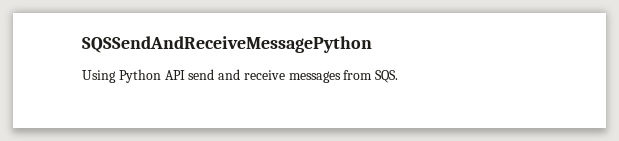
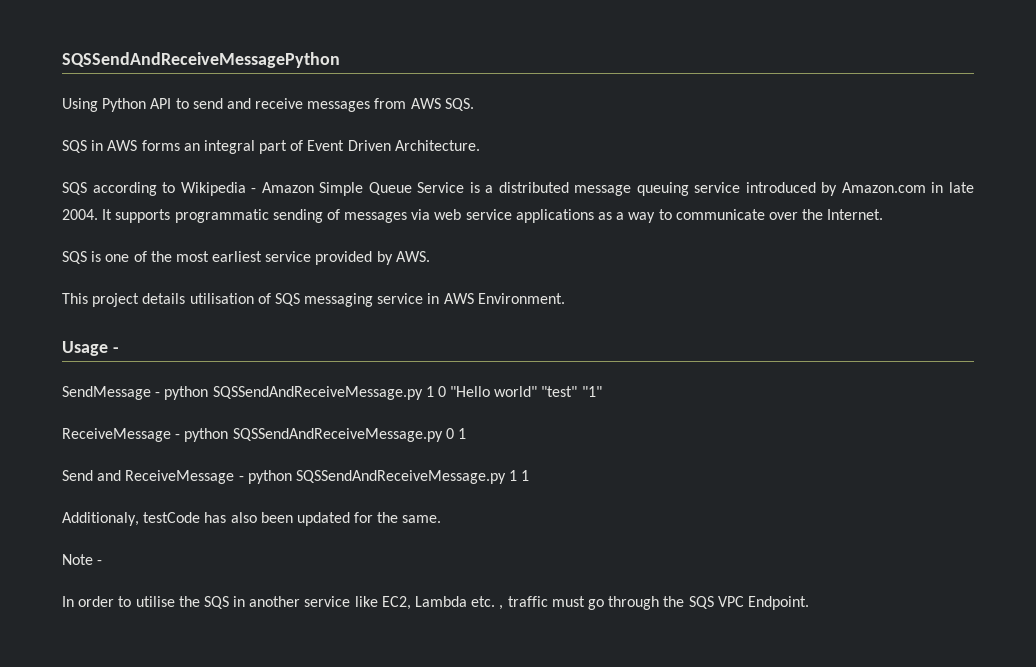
(185, 75) none -> [175,98,189,109] to
(373, 75) none -> [410,98,441,109] AWS
(399, 76) none -> [62,140,480,154] [62,182,974,196] [62,209,884,223] [62,251,430,265] [62,293,565,307] [62,341,119,356] [62,386,602,400] [62,428,466,442] [62,470,530,484] [62,512,442,526] [62,554,103,565] [62,596,809,610] // SQS in AWS forms an integral part of Event Driven Architecture. // SQS according to Wikipedia - Amazon Simple Queue Service is a distributed message queuing service introduced by Amazon.com in late 2004. It supports programmatic sending of messages via web service applications as a way to communicate over the Internet. // SQS is one of the most earliest service provided by AWS. // This project details utilisation of SQS messaging service in AWS Environment. // Usage - // SendMessage - python SQSSendAndReceiveMessage.py 1 0 "Hello world" "test" "1" // ReceiveMessage - python SQSSendAndReceiveMessage.py 0 1 // Send and ReceiveMessage - python SQSSendAndReceiveMessage.py 1 1 // Additionaly, testCode has also been updated for the same. // Note - // In order to utilise the SQS in another service like EC2, Lambda etc. , traffic must go through the SQS VPC Endpoint.

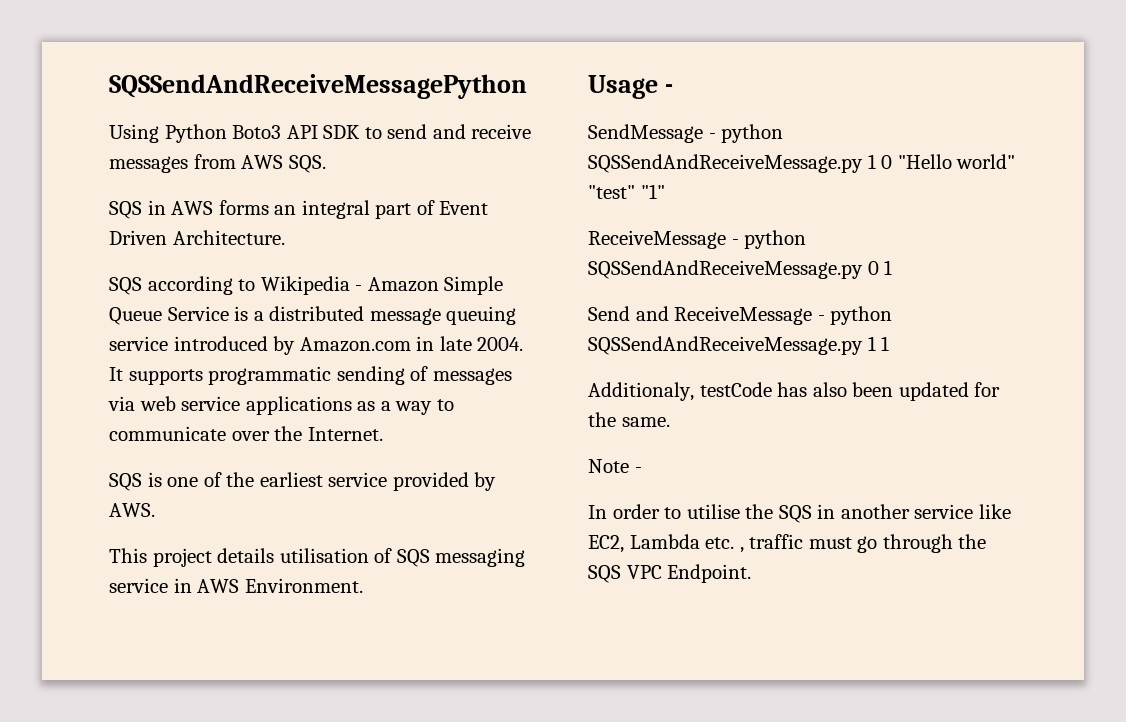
[150,98,172,109] API -> [232,125,361,139] Boto3 API SDK
[175,251,209,262] most -> (255, 479) none

